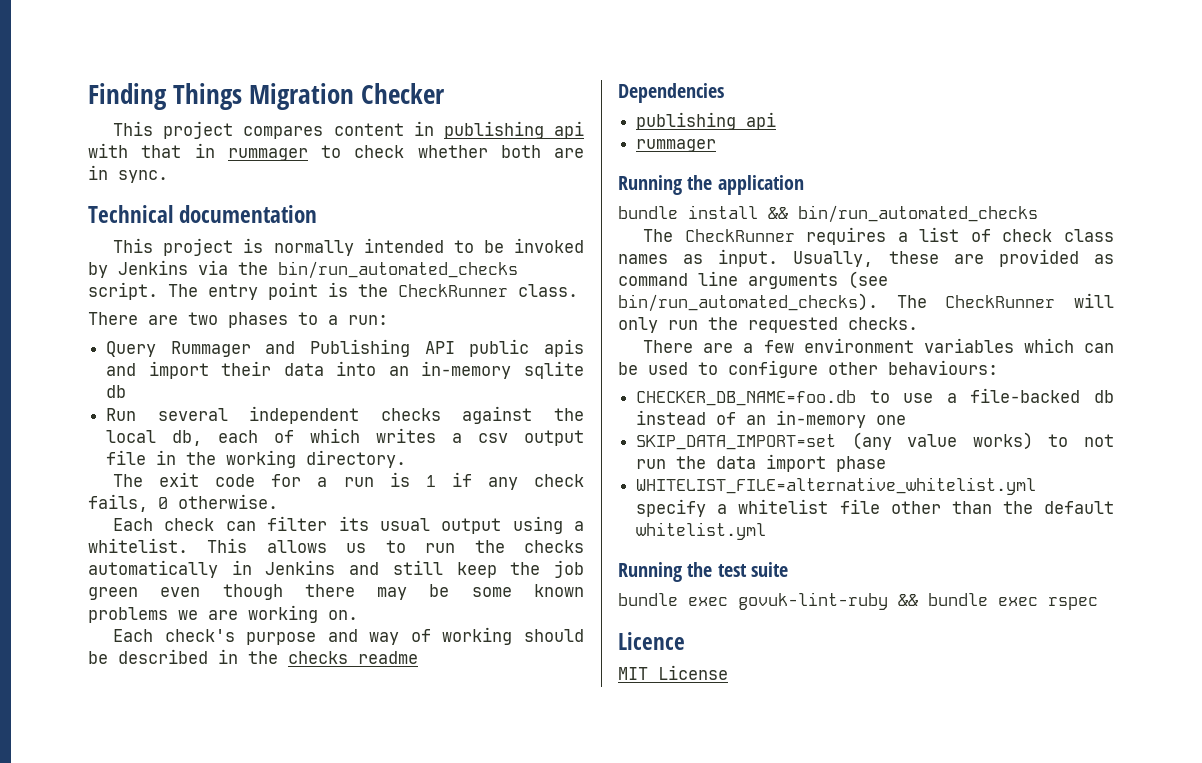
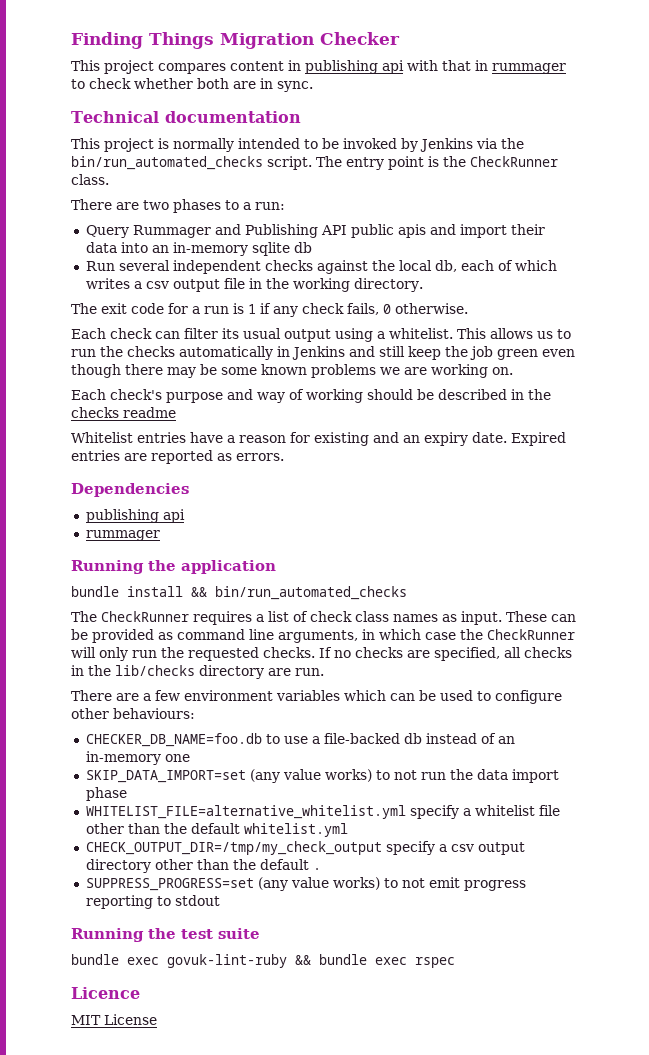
(418, 657) none -> [71,432,566,446] [71,450,284,464] // Whitelist entries have a reason for existing and an expiry date. Expired entries are reported as errors.
[793,251,984,267] Usually, these are -> [506,611,576,622] [71,629,88,640] These can be
[748,271,888,289] [618,293,927,312] arguments (see bin/run_automated_checks). The -> [278,629,483,643] arguments, in which case the
(918, 323) none -> [319,647,572,661] [71,665,324,679] If no checks are specified, all checks in the lib/checks directory are run.
(767, 531) none -> [85,841,525,855] [85,859,321,873] [85,877,526,891] [85,895,220,909] // CHECK_OUTPUT_DIR=/tmp/my_check_output specify a csv output directory other than the default . // SUPPRESS_PROGRESS=set (any value works) to not emit progress reporting to stdout

